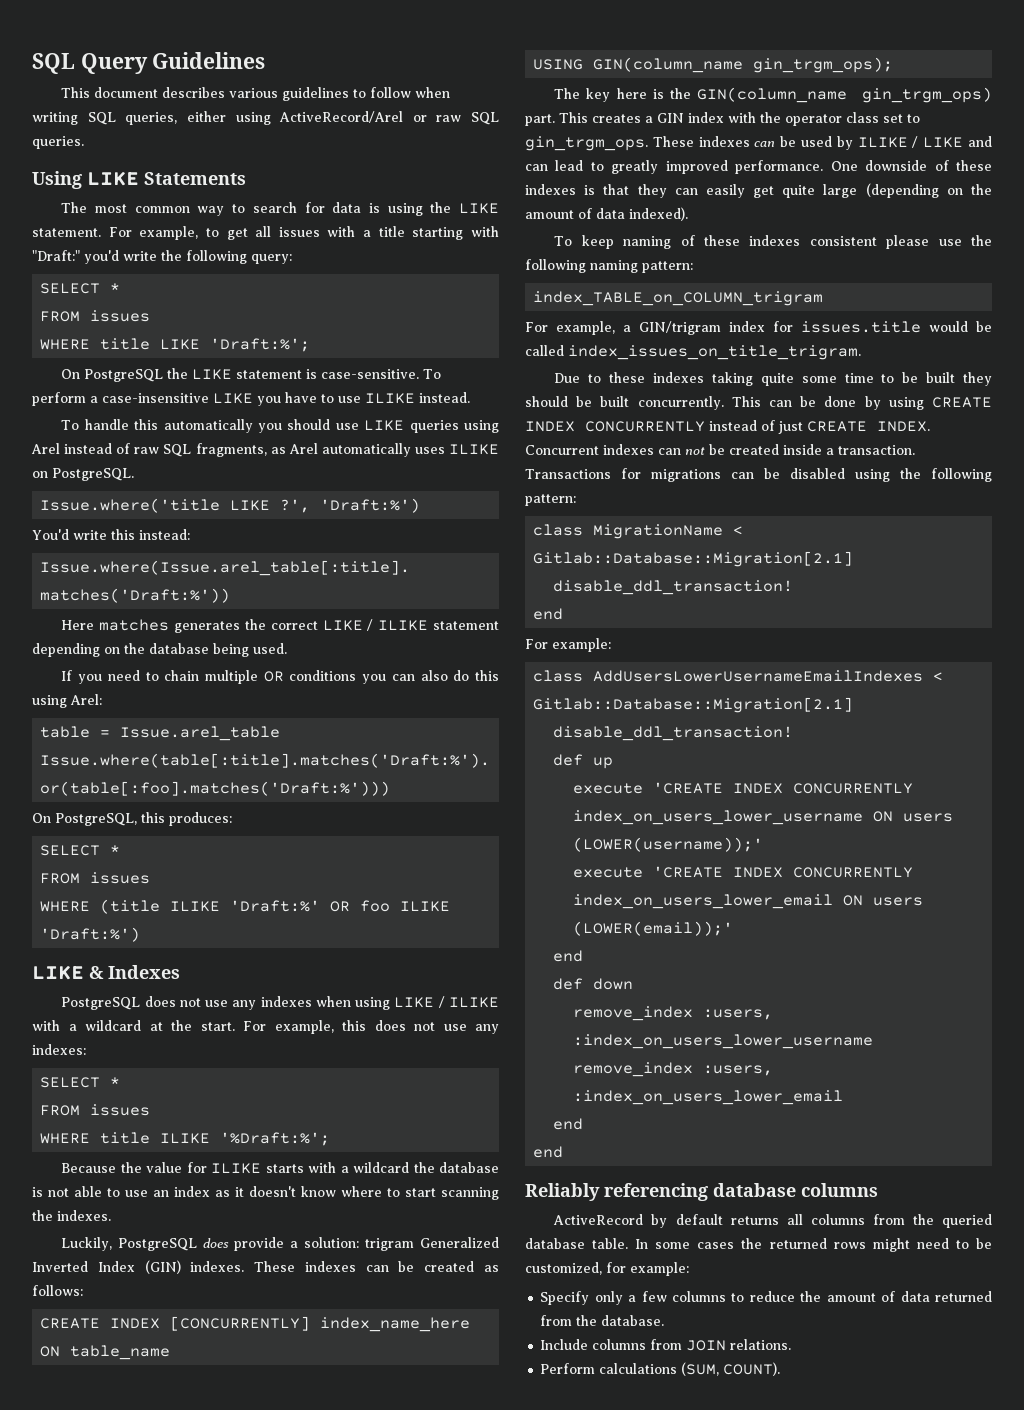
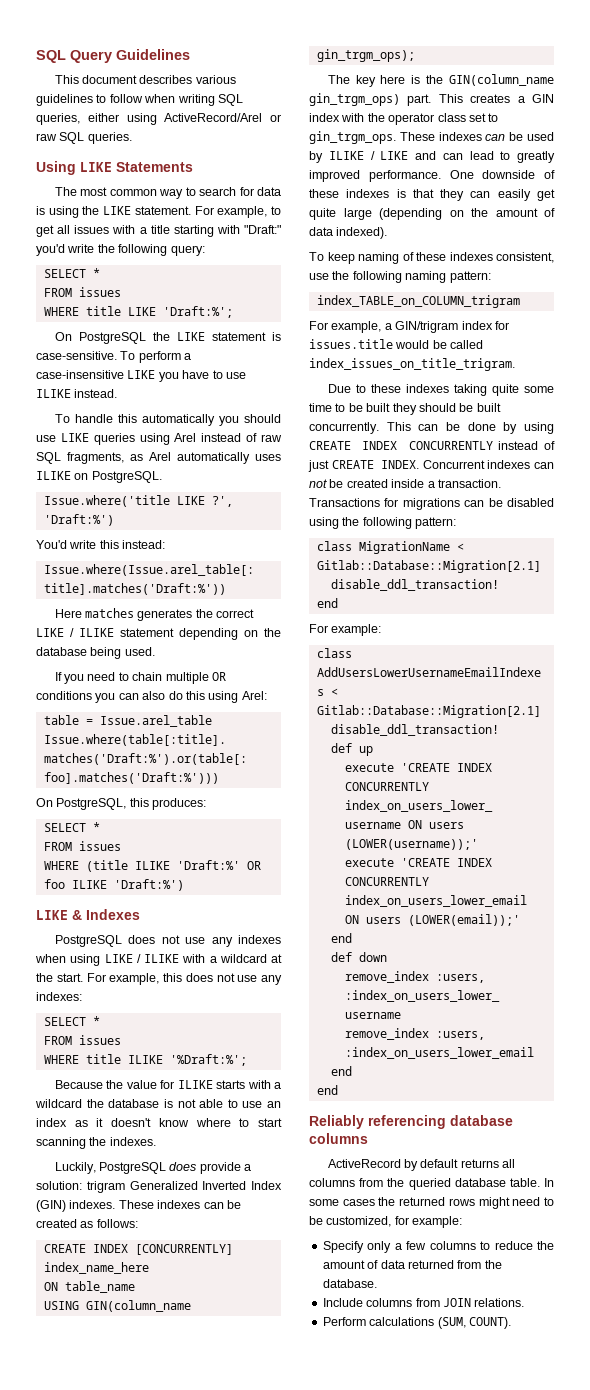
[809,235,930,249] consistent please -> [496,252,554,263] consistent,

